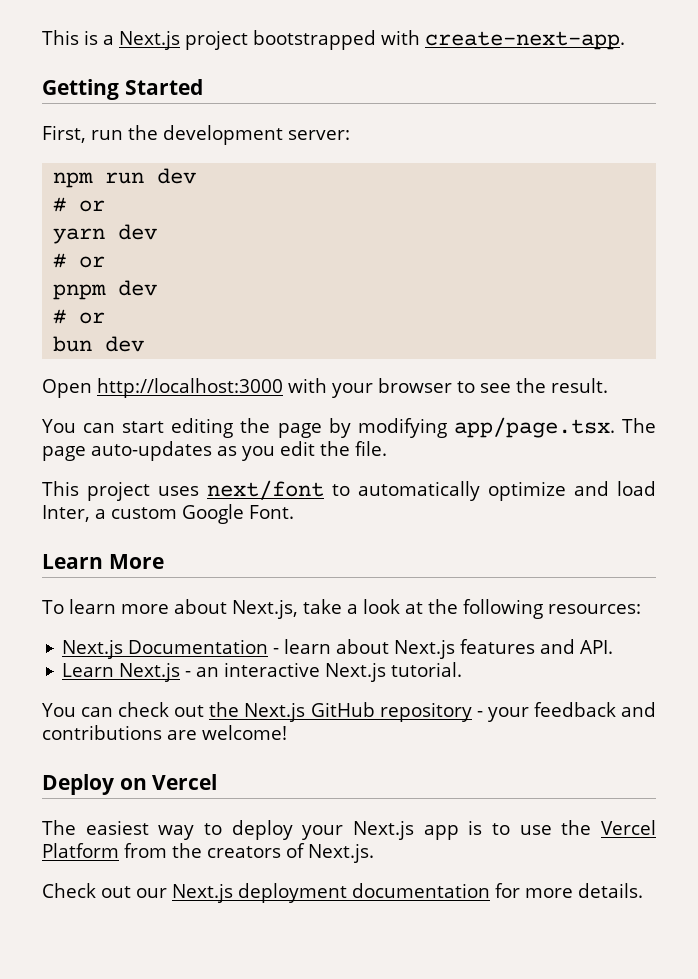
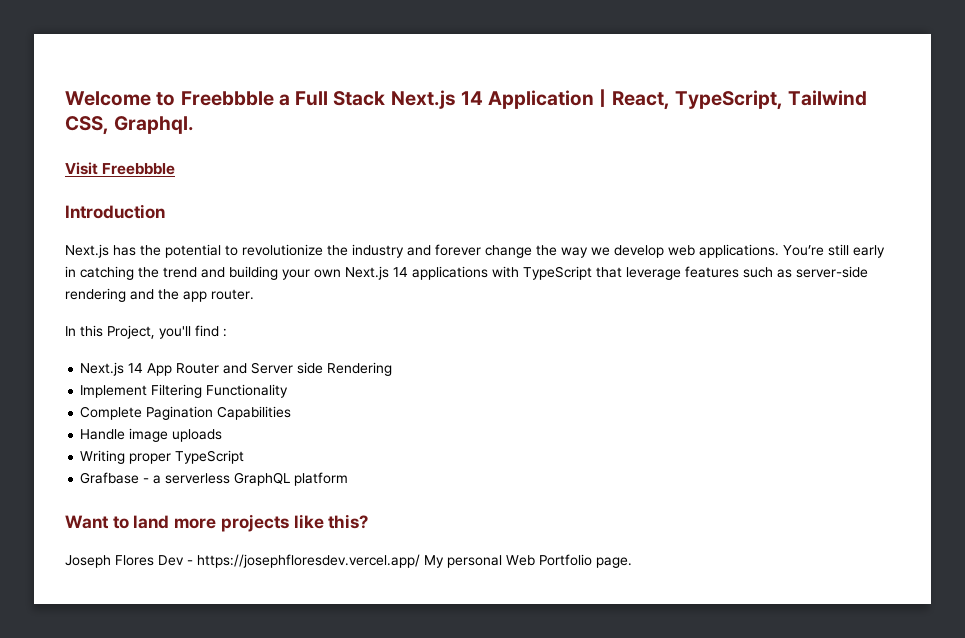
[42,30,625,50] [42,79,203,100] [42,125,350,145] [53,168,197,188] [53,197,106,212] [53,224,158,244] [53,253,106,268] [53,280,158,300] [53,309,106,324] [53,336,145,352] [42,378,608,398] [42,417,656,438] [42,441,387,461] [42,480,656,501] [42,504,294,524] [42,554,164,569] [42,599,641,619] [62,639,614,659] [62,662,463,682] [42,702,656,722] [42,725,287,740] [42,774,218,795] [42,820,656,840] [42,843,374,863] [42,883,643,903] This is a Next.js project bootstrapped with create-next-app. // Getting Started // First, run the development server: // npm run dev // # or // yarn dev // # or // pnpm dev // # or // bun dev // Open http://localhost:3000 with your browser to see the result. // You can start editing the page by modifying app/page.tsx. The page auto-updates as you edit the file. // This project uses next/font to automatically optimize and load Inter, a custom Google Font. // Learn More // To learn more about Next.js, take a look at the following resources: // Next.js Documentation - learn about Next.js features and API. // Learn Next.js - an interactive Next.js tutorial. // You can check out the Next.js GitHub repository - your feedback and contributions are welcome! // Deploy on Vercel // The easiest way to deploy your Next.js app is to use the Vercel Platform from the creators of Next.js. // Check out our Next.js deployment documentation for more details. -> [65,89,868,110] [65,116,195,135] [65,162,176,175] [65,204,165,219] [65,244,885,258] [65,266,868,280] [65,288,254,302] [65,325,227,339] [80,362,393,376] [80,384,289,398] [80,406,292,420] [80,428,223,442] [80,450,245,464] [80,472,349,486] [65,514,369,532] [65,554,632,568] Welcome to Freebbble a Full Stack Next.js 14 Application | React, TypeScript, Tailwind CSS, Graphql. // Visit Freebbble // Introduction // Next.js has the potential to revolutionize the industry and forever change the way we develop web applications. You’re still early in catching the trend and building your own Next.js 14 applications with TypeScript that leverage features such as server-side rendering and the app router. // In this Project, you'll find : // Next.js 14 App Router and Server side Rendering // Implement Filtering Functionality // Complete Pagination Capabilities // Handle image uploads // Writing proper TypeScript // Grafbase - a serverless GraphQL platform // Want to land more projects like this? // Joseph Flores Dev - https://josephfloresdev.vercel.app/ My personal Web Portfolio page.

